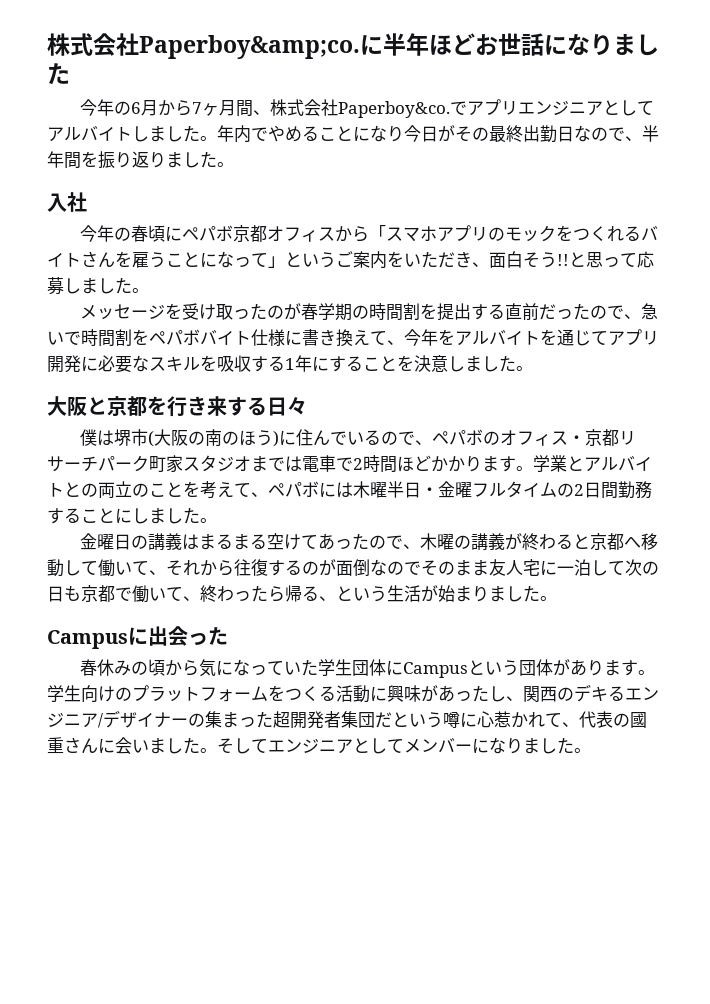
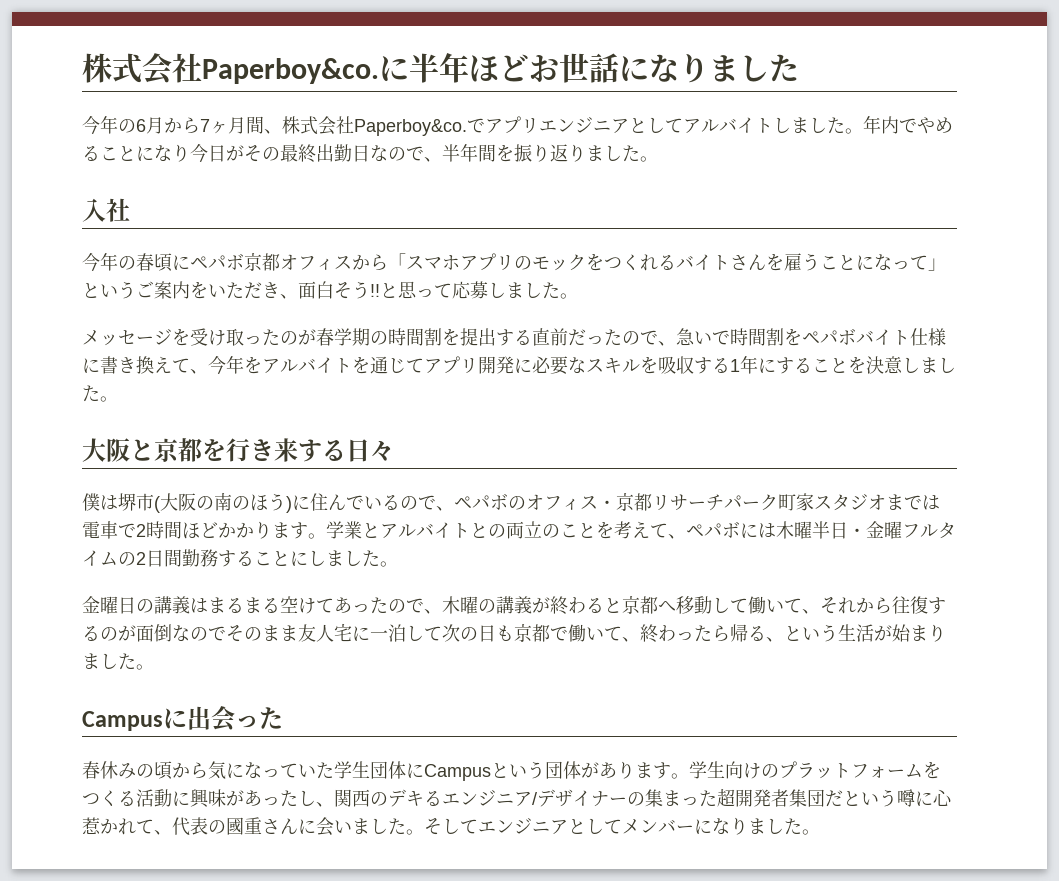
[47,33,360,59] 株式会社Paperboy&amp;co. -> [82,53,379,85] 株式会社Paperboy&co.

